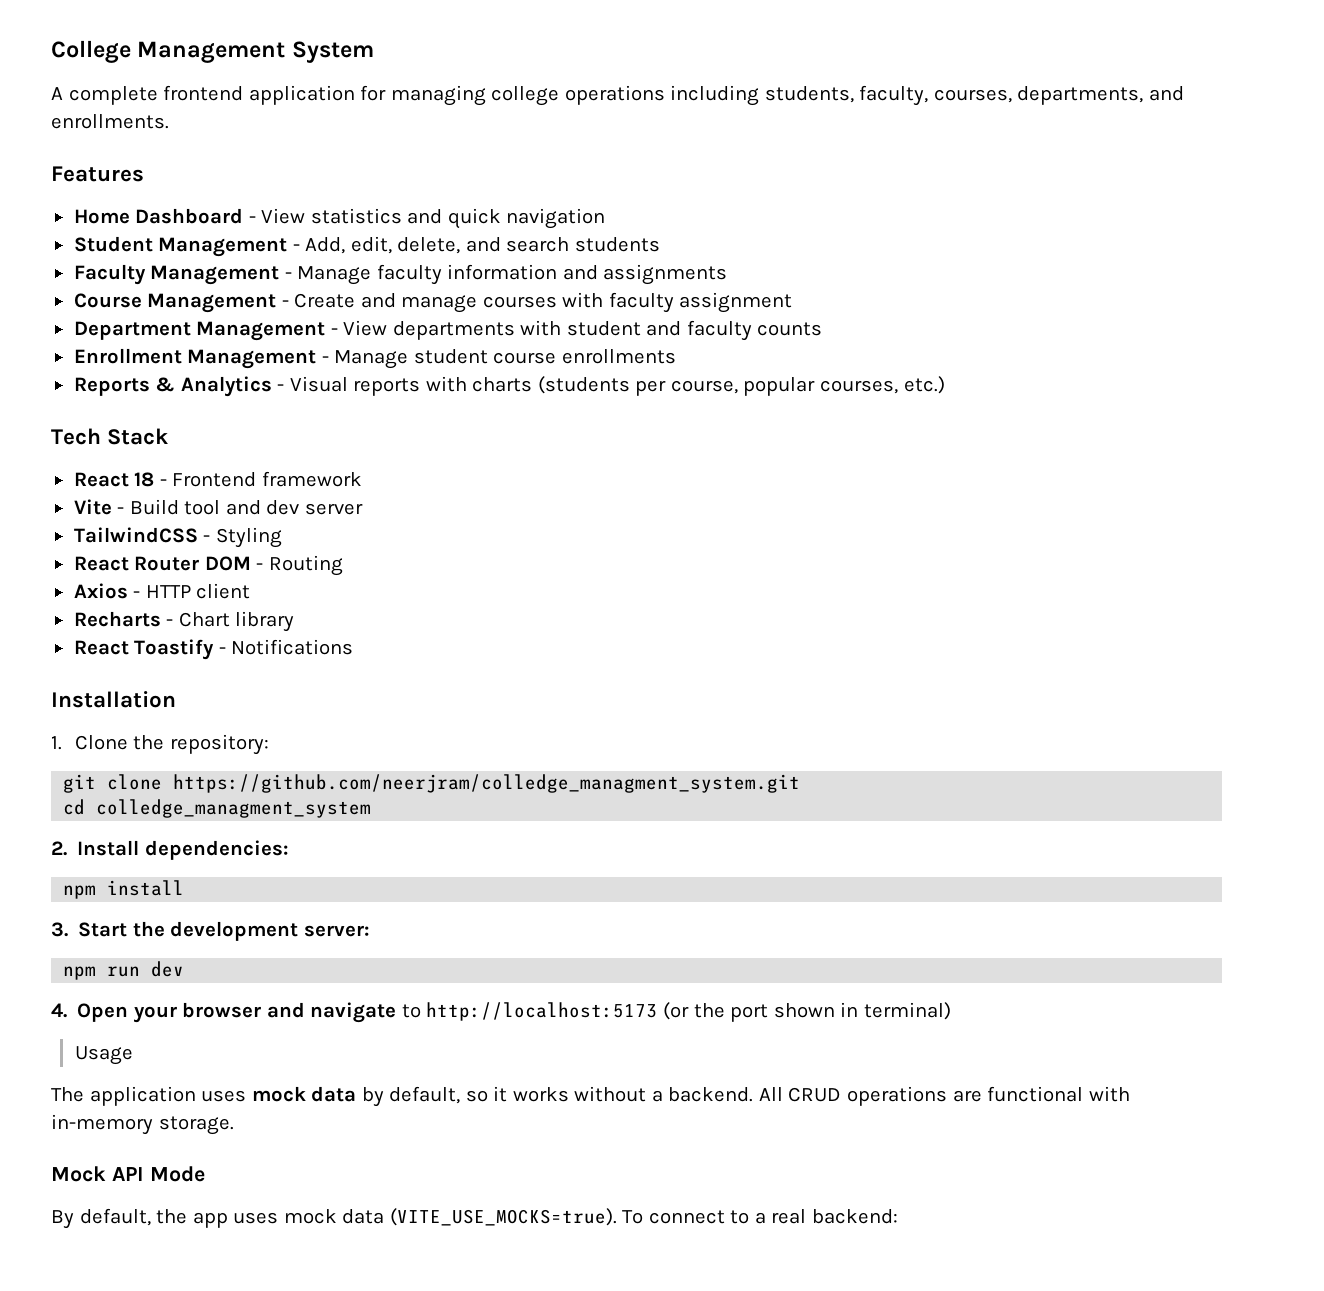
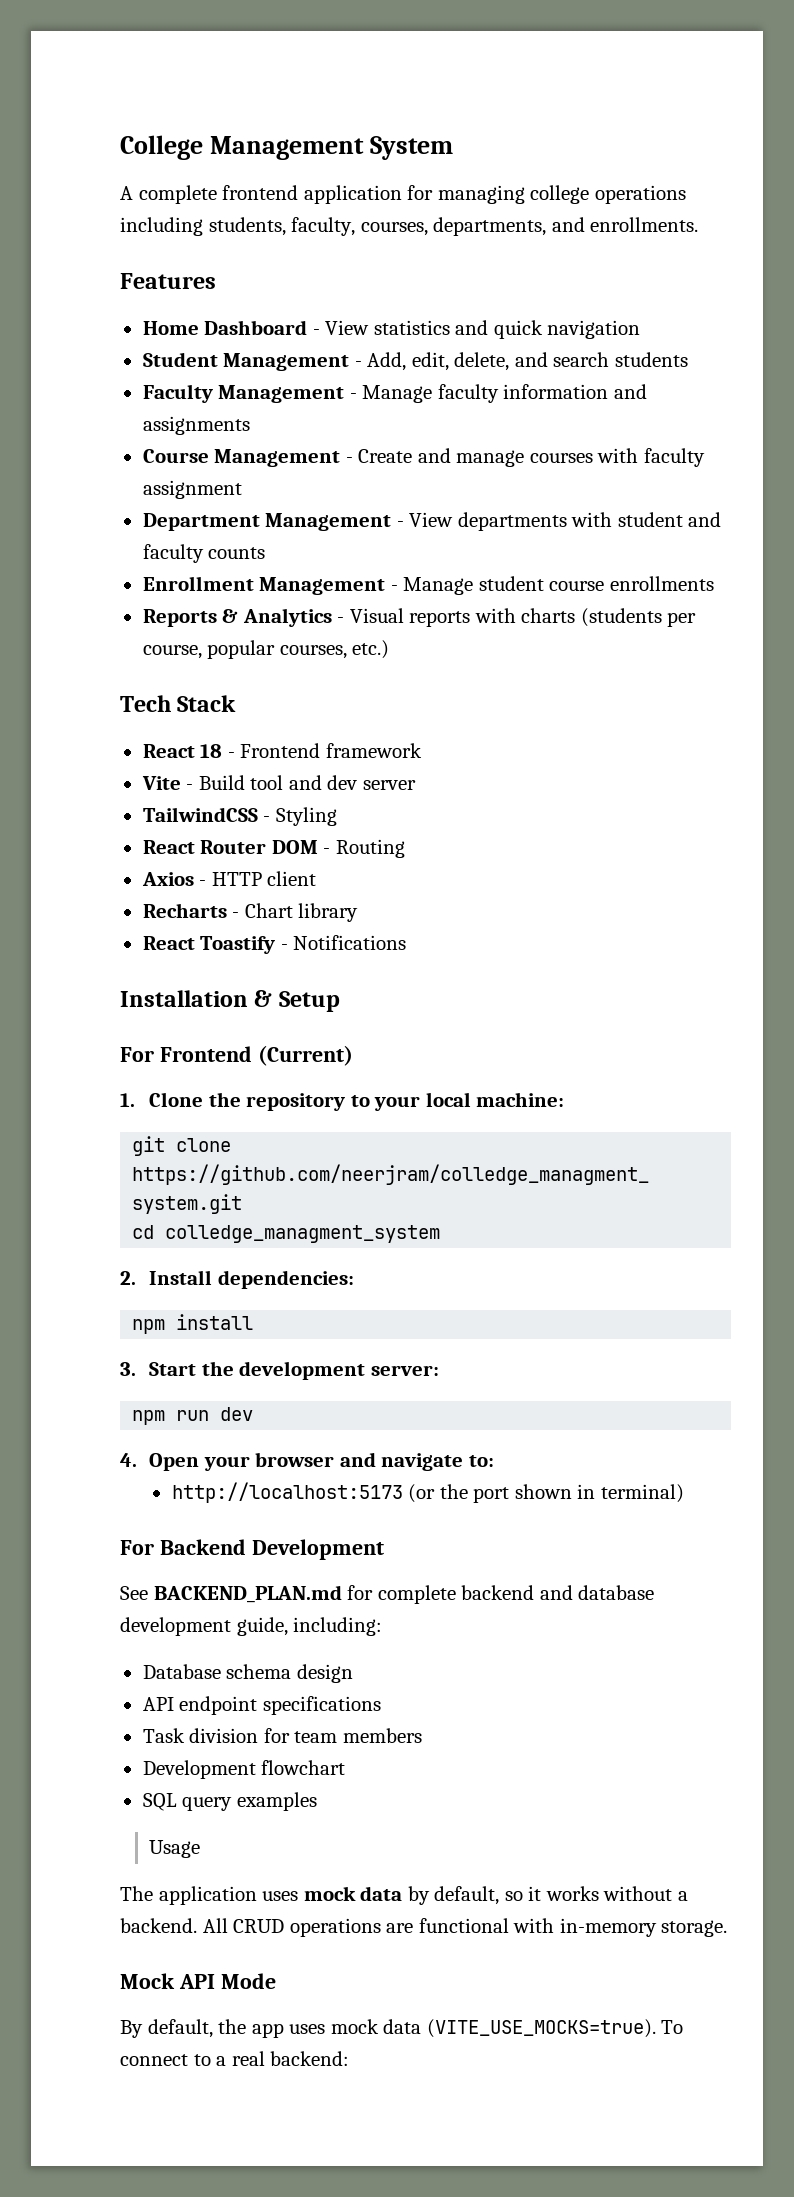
[51,734,269,755] // 1. Clone the repository: -> [254,990,340,1012] [120,1045,353,1066] [120,1092,565,1111] & Setup // For Frontend (Current) // 1. Clone the repository to your local machine:
[401,1004,421,1018] to -> [468,1455,494,1467] to: //
(951, 1011) none -> [120,1539,384,1560] [120,1585,655,1604] [120,1617,383,1636] [142,1664,353,1683] [142,1696,381,1715] [142,1728,422,1743] [142,1760,346,1779] [142,1792,317,1811] // For Backend Development // See BACKEND_PLAN.md for complete backend and database development guide, including: // Database schema design // API endpoint specifications // Task division for team members // Development flowchart // SQL query examples

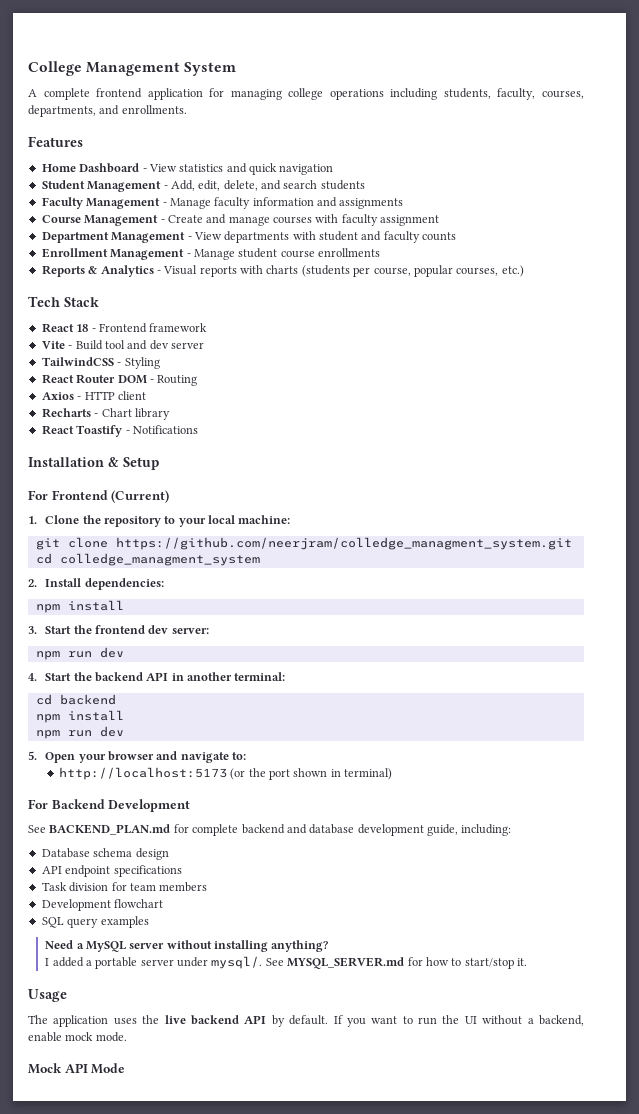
[239,1361,366,1380] development -> [94,625,169,634] frontend dev
(137, 1460) none -> [45,672,286,682] [35,694,116,705] [35,710,124,723] [35,726,124,739] [28,751,37,760] Start the backend API in another terminal: // cd backend // npm install // npm run dev // 5.
[149,1840,201,1858] [120,1886,688,1905] [120,1918,728,1937] [120,1973,276,1989] [120,2019,684,2038] [120,2051,350,2066] Usage // The application uses mock data by default, so it works without a backend. All CRUD operations are functional with in-memory storage. // Mock API Mode // By default, the app uses mock data (VITE_USE_MOCKS=true). To connect to a real backend: -> [45,940,329,952] [45,956,528,969] [28,989,67,1002] [28,1015,585,1027] [28,1032,127,1042] [28,1063,126,1074] Need a MySQL server without installing anything? // I added a portable server under mysql/. See MYSQL_SERVER.md for how to start/stop it. // Usage // The application uses the live backend API by default. If you want to run the UI without a backend, enable mock mode. // Mock API Mode

